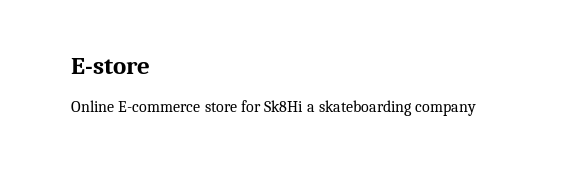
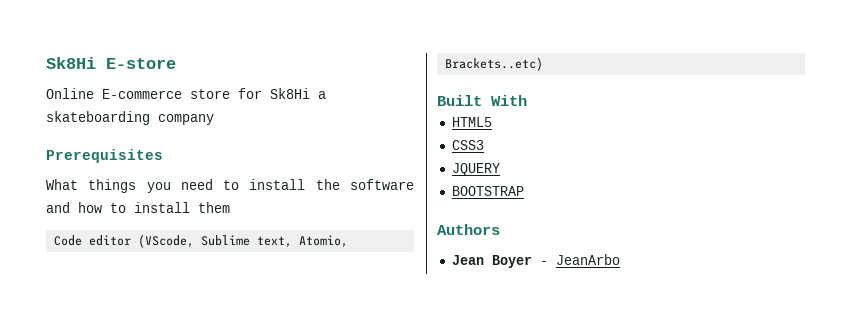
(71, 66) none -> [46,57,96,69] Sk8Hi
(477, 109) none -> [46,149,163,163] [46,179,414,193] [46,202,230,213] [54,234,349,248] [445,57,544,71] [437,95,527,106] [451,117,492,127] [451,140,484,150] [451,163,500,176] [451,186,524,196] [437,224,500,235] [451,254,620,268] // Prerequisites // What things you need to install the software and how to install them // Code editor (VScode, Sublime text, Atomio, Brackets..etc) // Built With // HTML5 // CSS3 // JQUERY // BOOTSTRAP // Authors // Jean Boyer - JeanArbo

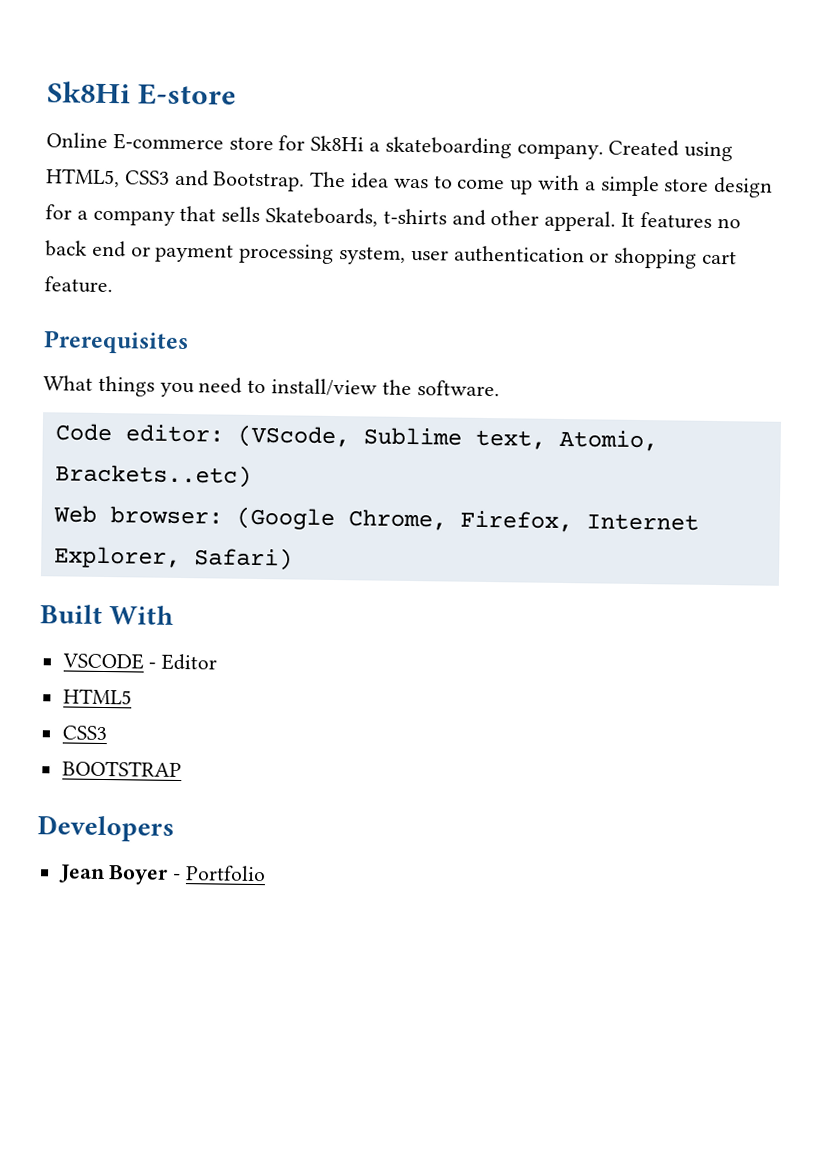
[158,114,214,125] company -> [516,139,734,162] [46,168,774,198] [45,204,741,232] [45,240,738,269] [44,276,113,294] company. Created using HTML5, CSS3 and Bootstrap. The idea was to come up with a simple store design for a company that sells Skateboards, t-shirts and other apperal. It features no back end or payment processing system, user authentication or shopping cart feature.
[249,179,414,190] [46,202,230,213] install the software and how to install them -> [271,378,500,397] install/view the software.
[89,235,132,246] editor -> [124,424,224,443] editor:
(544, 64) none -> [52,505,699,533] [53,546,293,571] // Web browser: (Google Chrome, Firefox, Internet Explorer, Safari)
(527, 100) none -> [61,652,218,671] // VSCODE - Editor
[451,163,500,176] // JQUERY -> (107, 733) none
[437,224,500,235] Authors -> [37,815,175,842] Developers
[555,254,620,265] JeanArbo -> [185,865,267,882] Portfolio

